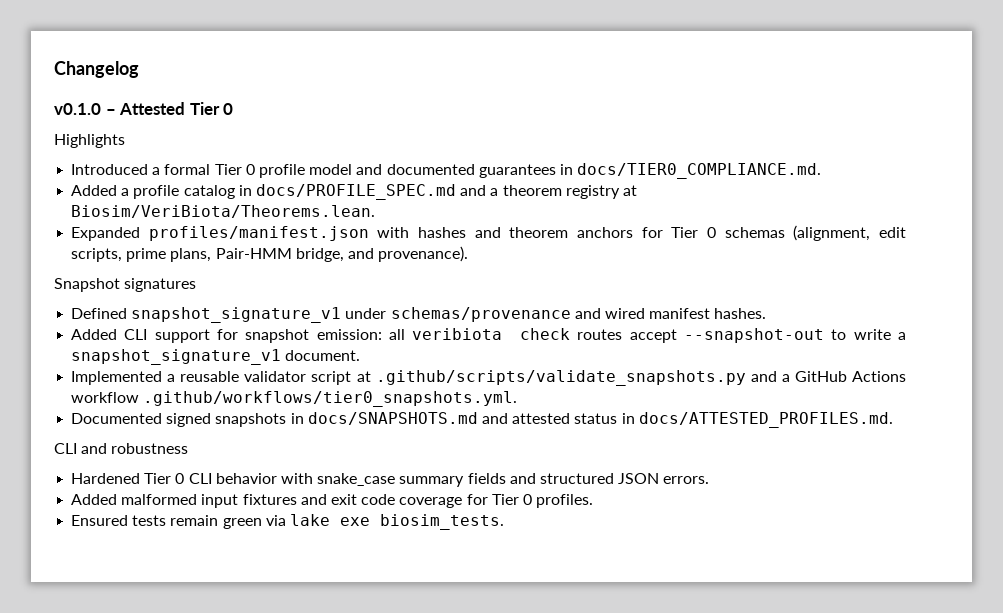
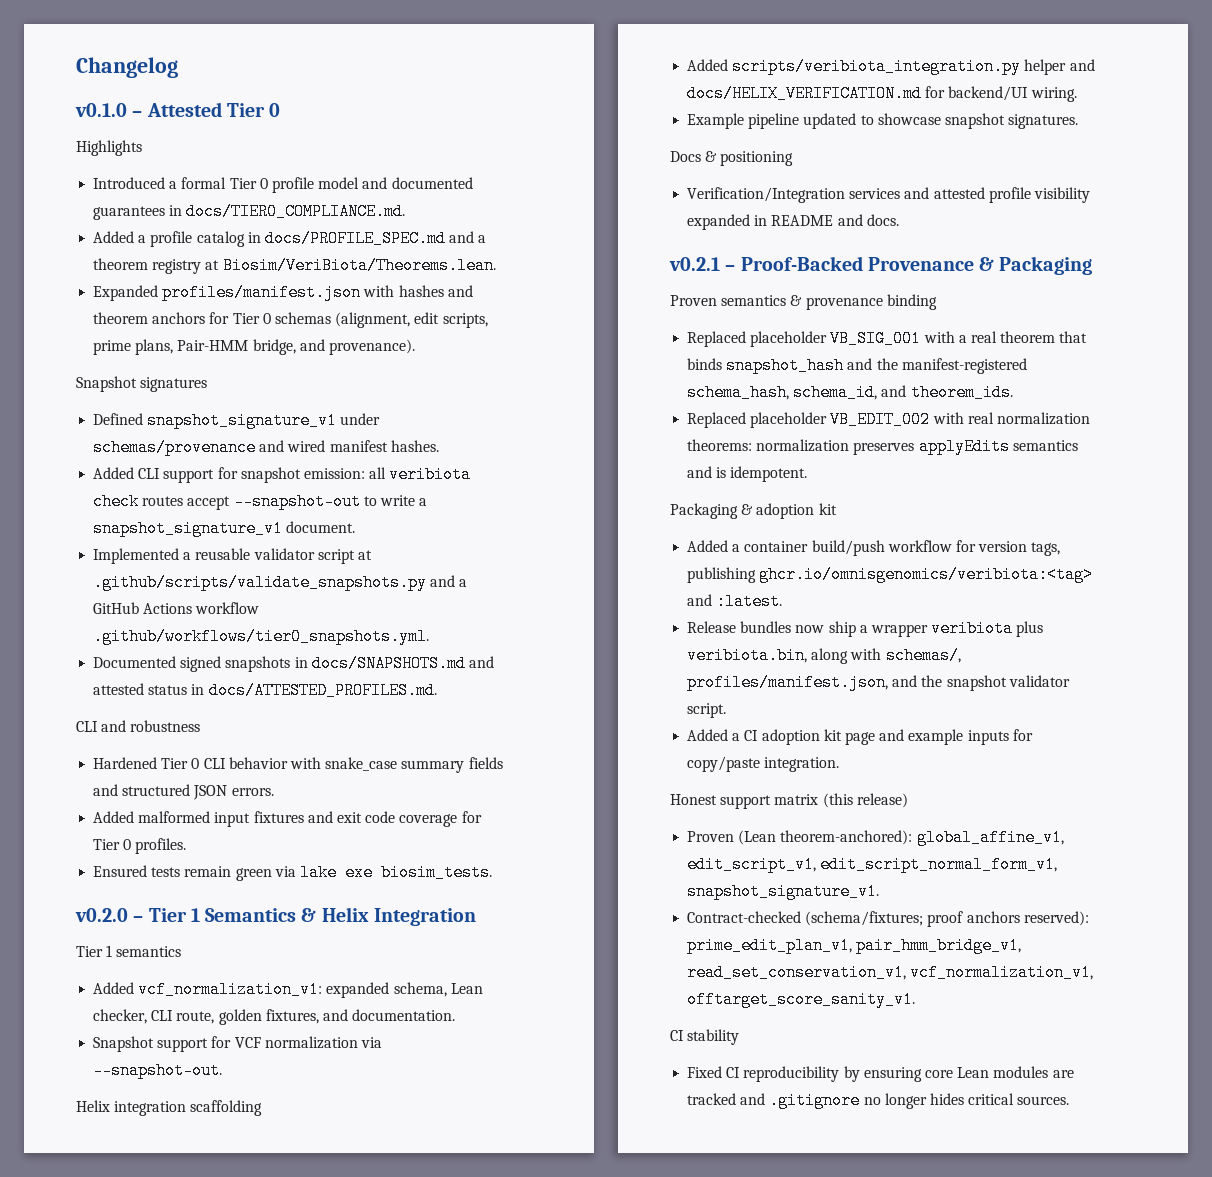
(504, 522) none -> [75,907,476,926] [76,945,182,957] [93,981,483,998] [93,1009,456,1025] [93,1036,382,1052] [93,1062,223,1079] [76,1100,263,1116] [687,58,1095,75] [687,85,1077,102] [687,113,1079,129] [670,151,794,166] [687,187,1090,203] [687,214,899,230] [669,256,1093,275] [670,294,937,310] [687,330,1088,347] [687,357,1027,374] [687,384,1013,401] [687,411,1090,428] [687,438,1078,455] [687,466,808,482] [670,503,837,519] [687,540,1061,556] [687,566,1094,583] [687,593,783,610] [687,620,1044,637] [687,647,961,664] [687,674,1070,691] [687,703,727,718] [687,729,1033,745] [687,756,840,772] [670,793,908,809] [687,829,1064,846] [687,856,1058,873] [687,883,880,900] [687,911,1089,927] [687,937,1022,954] [687,964,1094,981] [687,991,916,1008] [670,1029,740,1045] [687,1066,1074,1082] [687,1092,1070,1109] // v0.2.0 – Tier 1 Semantics & Helix Integration // Tier 1 semantics // Added vcf_normalization_v1: expanded schema, Lean checker, CLI route, golden fixtures, and documentation. // Snapshot support for VCF normalization via --snapshot-out. // Helix integration scaffolding // Added scripts/veribiota_integration.py helper and docs/HELIX_VERIFICATION.md for backend/UI wiring. // Example pipeline updated to showcase snapshot signatures. // Docs & positioning // Verification/Integration services and attested profile visibility expanded in README and docs. // v0.2.1 – Proof-Backed Provenance & Packaging // Proven semantics & provenance binding // Replaced placeholder VB_SIG_001 with a real theorem that binds snapshot_hash and the manifest-registered schema_hash, schema_id, and theorem_ids. // Replaced placeholder VB_EDIT_002 with real normalization theorems: normalization preserves applyEdits semantics and is idempotent. // Packaging & adoption kit // Added a container build/push workflow for version tags, publishing ghcr.io/omnisgenomics/veribiota:<tag> and :latest. // Release bundles now ship a wrapper veribiota plus veribiota.bin, along with schemas/, profiles/manifest.json, and the snapshot validator script. // Added a CI adoption kit page and example inputs for copy/paste integration. // Honest support matrix (this release) // Proven (Lean theorem-anchored): global_affine_v1, edit_script_v1, edit_script_normal_form_v1, snapshot_signature_v1. // Contract-checked (schema/fixtures; proof anchors reserved): prime_edit_plan_v1, pair_hmm_bridge_v1, read_set_conservation_v1, vcf_normalization_v1, offtarget_score_sanity_v1. // CI stability // Fixed CI reproducibility by ensuring core Lean modules are tracked and .gitignore no longer hides critical sources.

